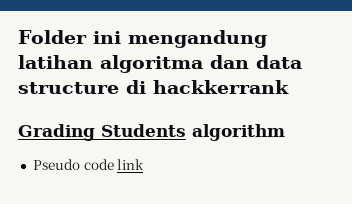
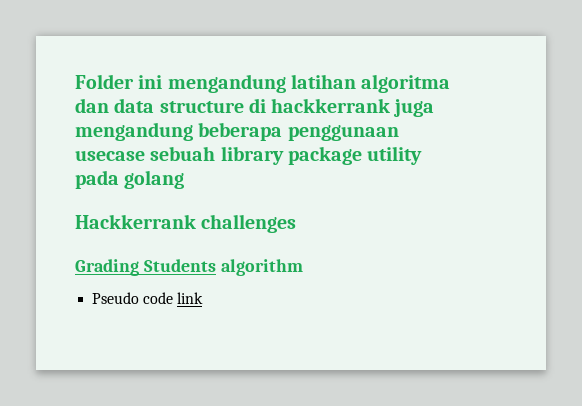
(289, 87) none -> [393,99,435,117] [75,122,399,141] [75,146,423,165] [75,170,185,189] [75,214,297,233] juga mengandung beberapa penggunaan usecase sebuah library package utility pada golang // Hackkerrank challenges

